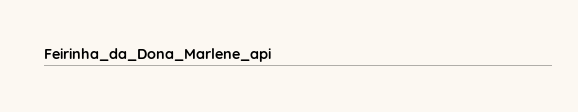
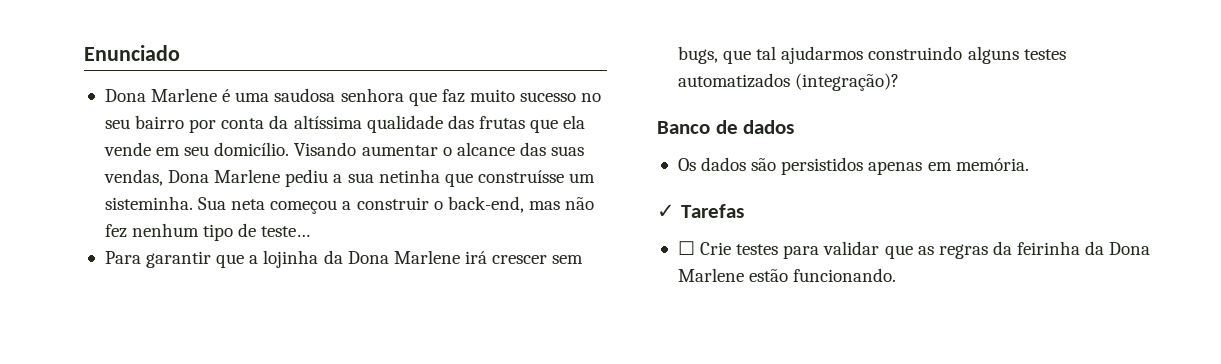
[44,48,271,62] Feirinha_da_Dona_Marlene_api -> [84,45,180,61] [104,88,602,106] [104,115,586,133] [103,142,585,156] [103,169,596,187] [104,196,595,214] [104,223,311,241] [104,250,584,268] [677,46,1066,64] [677,73,900,91] [657,120,795,134] [677,157,1029,175] [657,204,744,218] [677,241,1151,259] [677,268,897,282] Enunciado // Dona Marlene é uma saudosa senhora que faz muito sucesso no seu bairro por conta da altíssima qualidade das frutas que ela vende em seu domicílio. Visando aumentar o alcance das suas vendas, Dona Marlene pediu a sua netinha que construísse um sisteminha. Sua neta começou a construir o back-end, mas não fez nenhum tipo de teste… // Para garantir que a lojinha da Dona Marlene irá crescer sem bugs, que tal ajudarmos construindo alguns testes automatizados (integração)? // Banco de dados // Os dados são persistidos apenas em memória. // ✓ Tarefas // ☐ Crie testes para validar que as regras da feirinha da Dona Marlene estão funcionando.

